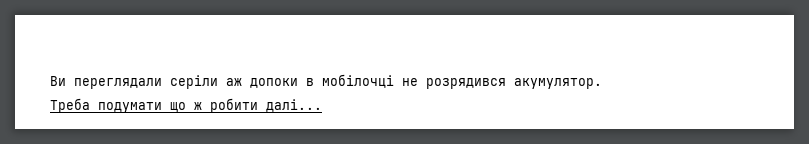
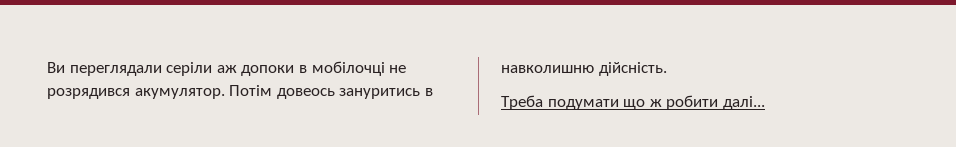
(602, 83) none -> [229,85,433,99] [501,62,667,76] Потім довеось зануритись в навколишню дійсність.

